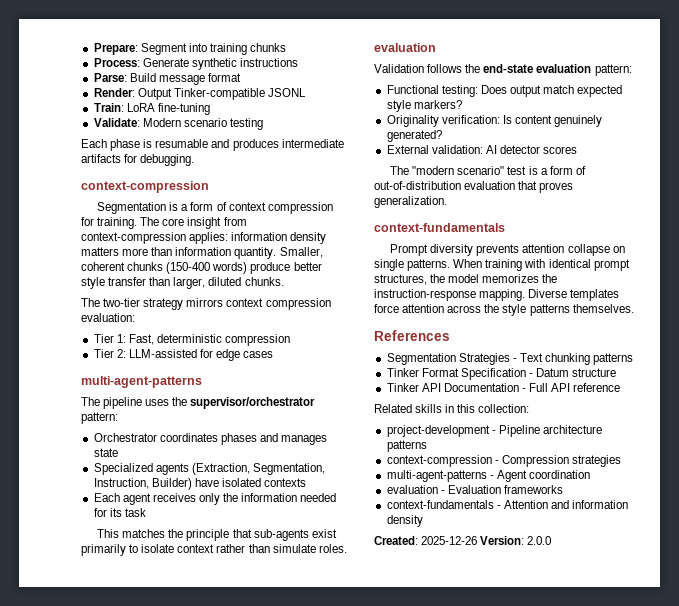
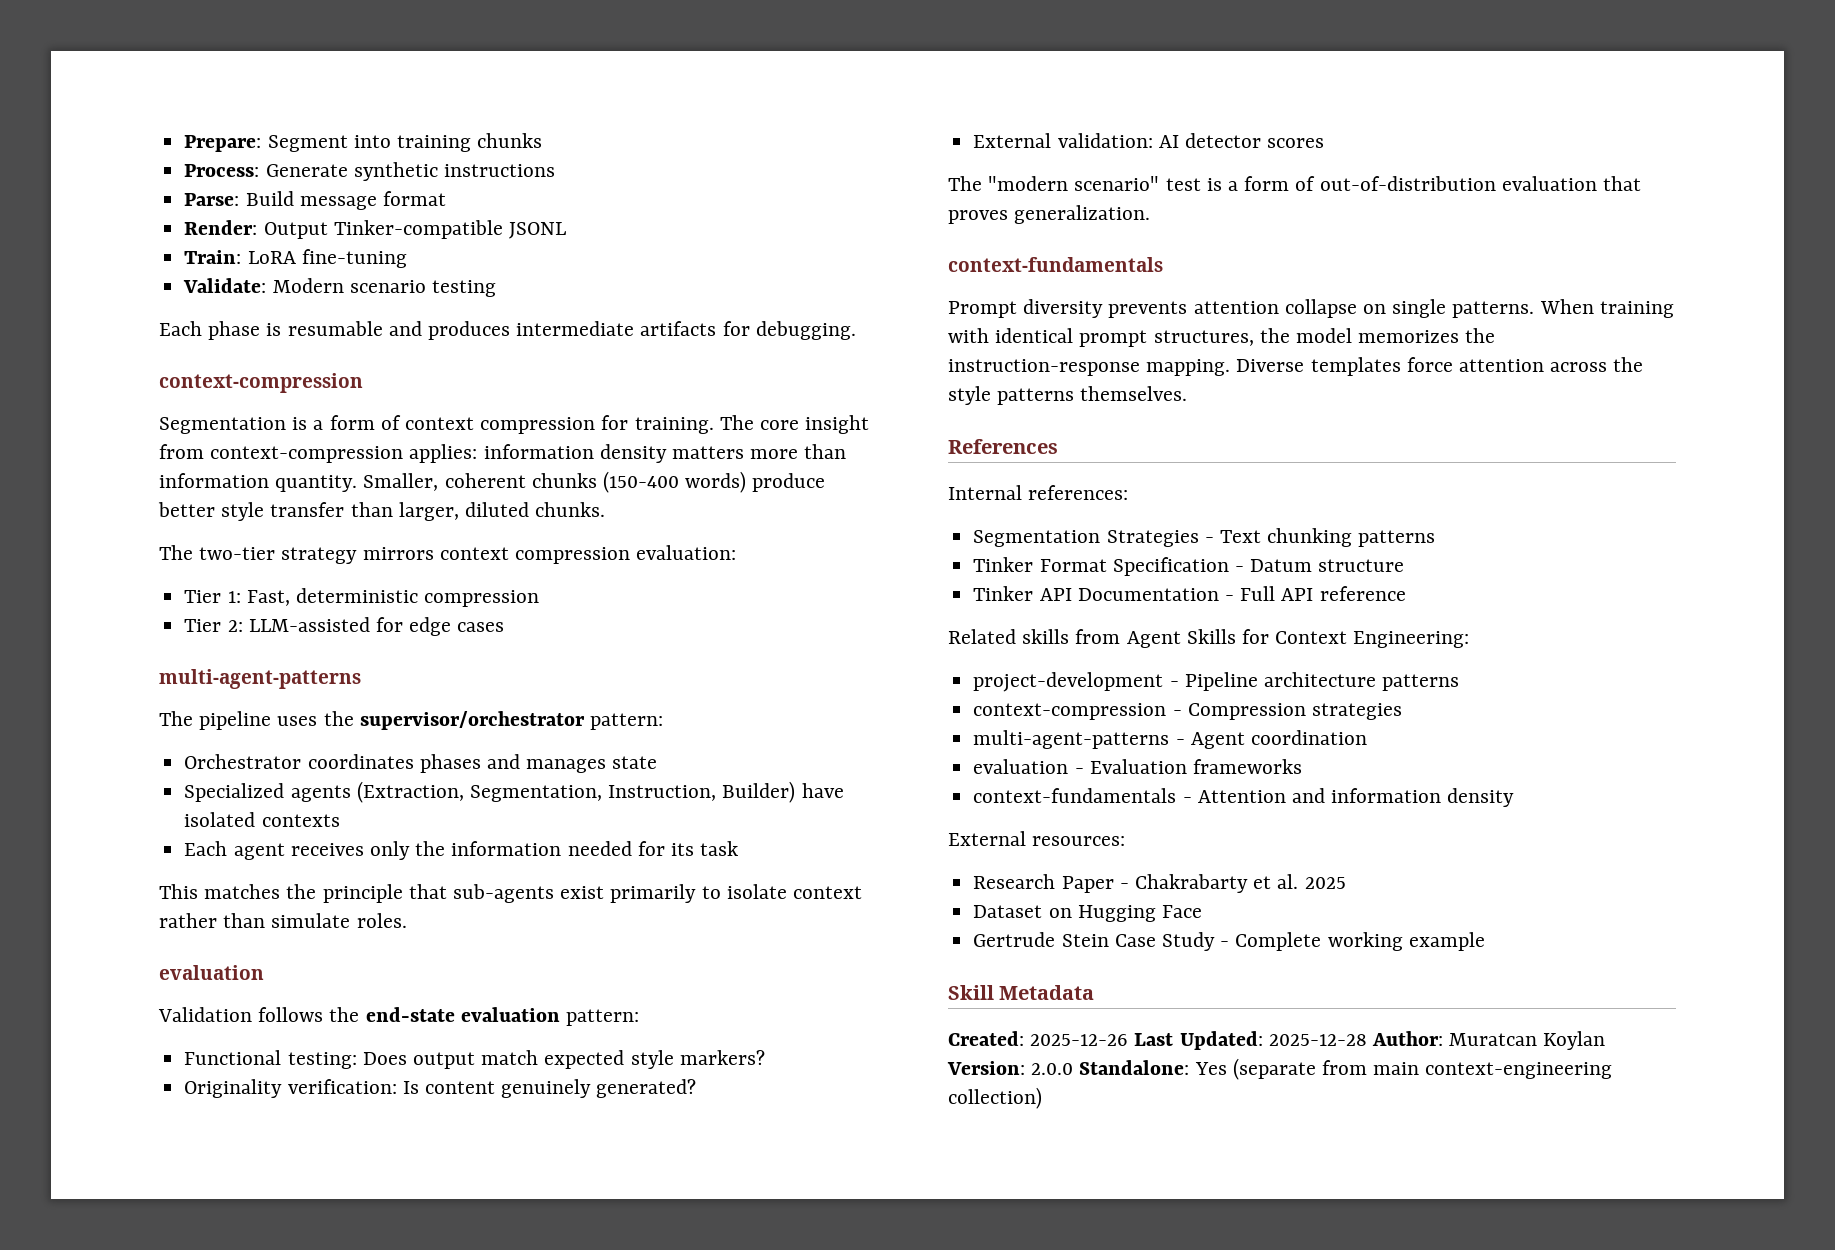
(450, 335) none -> [948,485,1129,500] // Internal references:
[445,404,530,413] in this collection: -> [1075,629,1470,648] from Agent Skills for Context Engineering:
[374,536,552,545] Created: 2025-12-26 Version: 2.0.0 -> [948,831,1126,846] [973,874,1346,893] [973,905,1202,922] [973,932,1485,951] [948,985,1095,1000] [948,1031,1606,1050] [947,1058,1613,1080] [948,1087,1042,1109] External resources: // Research Paper - Chakrabarty et al. 2025 // Dataset on Hugging Face // Gertrude Stein Case Study - Complete working example // Skill Metadata // Created: 2025-12-26 Last Updated: 2025-12-28 Author: Muratcan Koylan Version: 2.0.0 Standalone: Yes (separate from main context-engineering collection)

